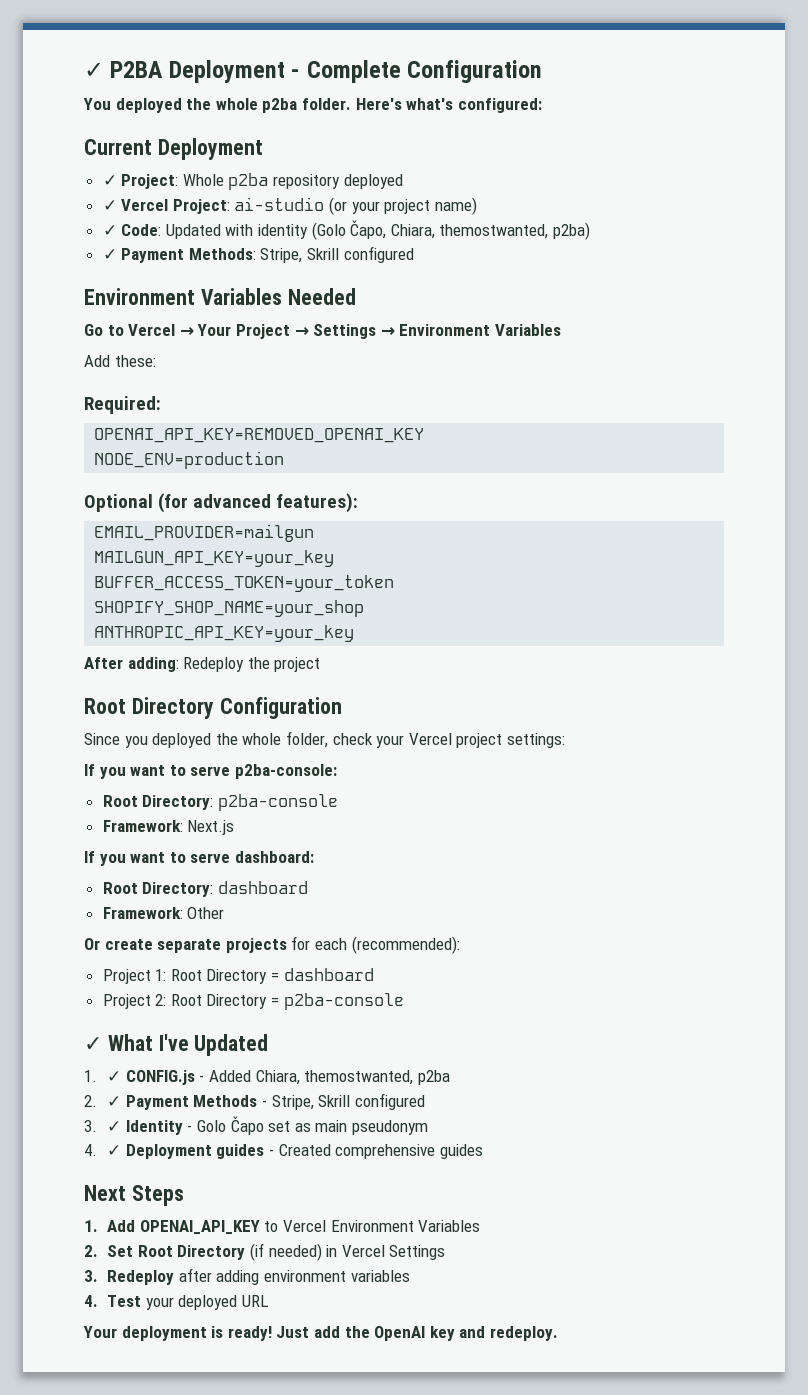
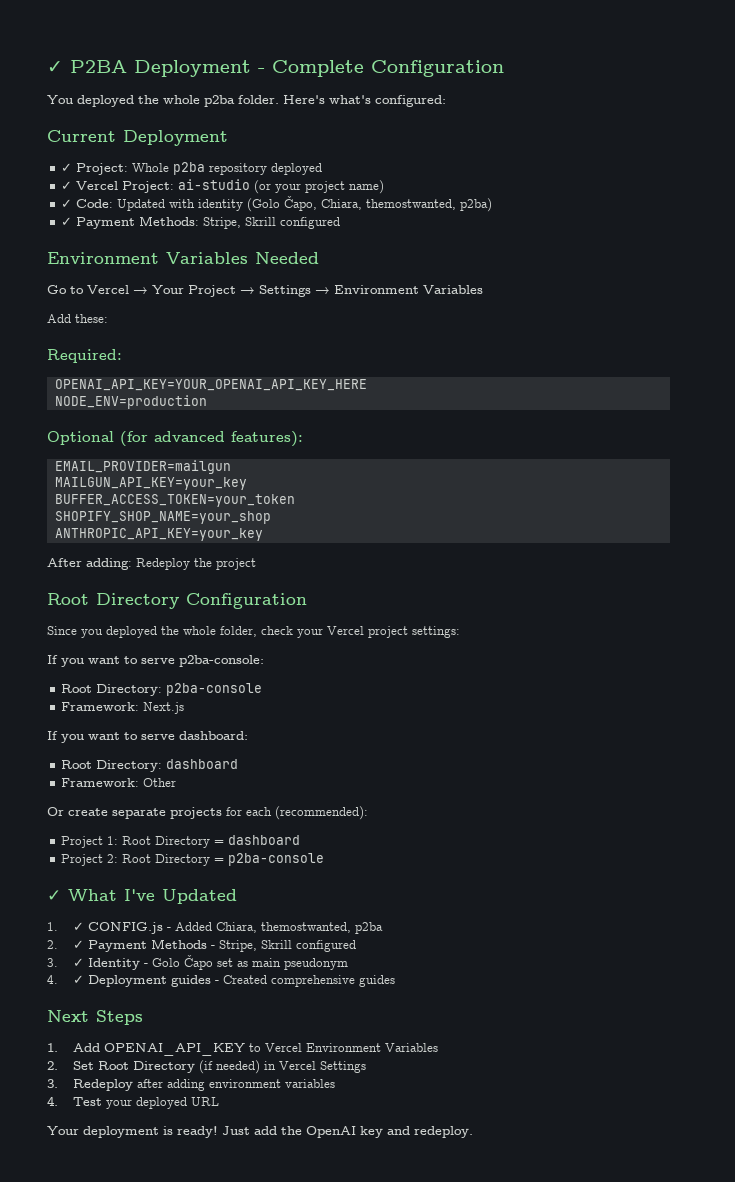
[94,428,425,443] OPENAI_API_KEY=REMOVED_OPENAI_KEY -> [54,379,367,391] OPENAI_API_KEY=YOUR_OPENAI_API_KEY_HERE

